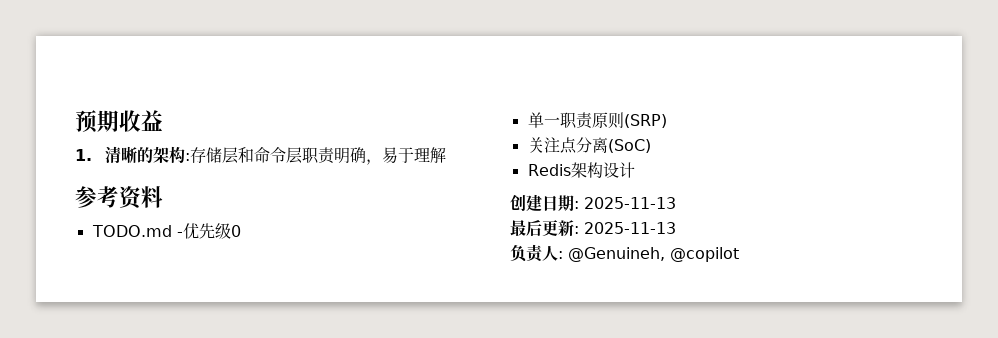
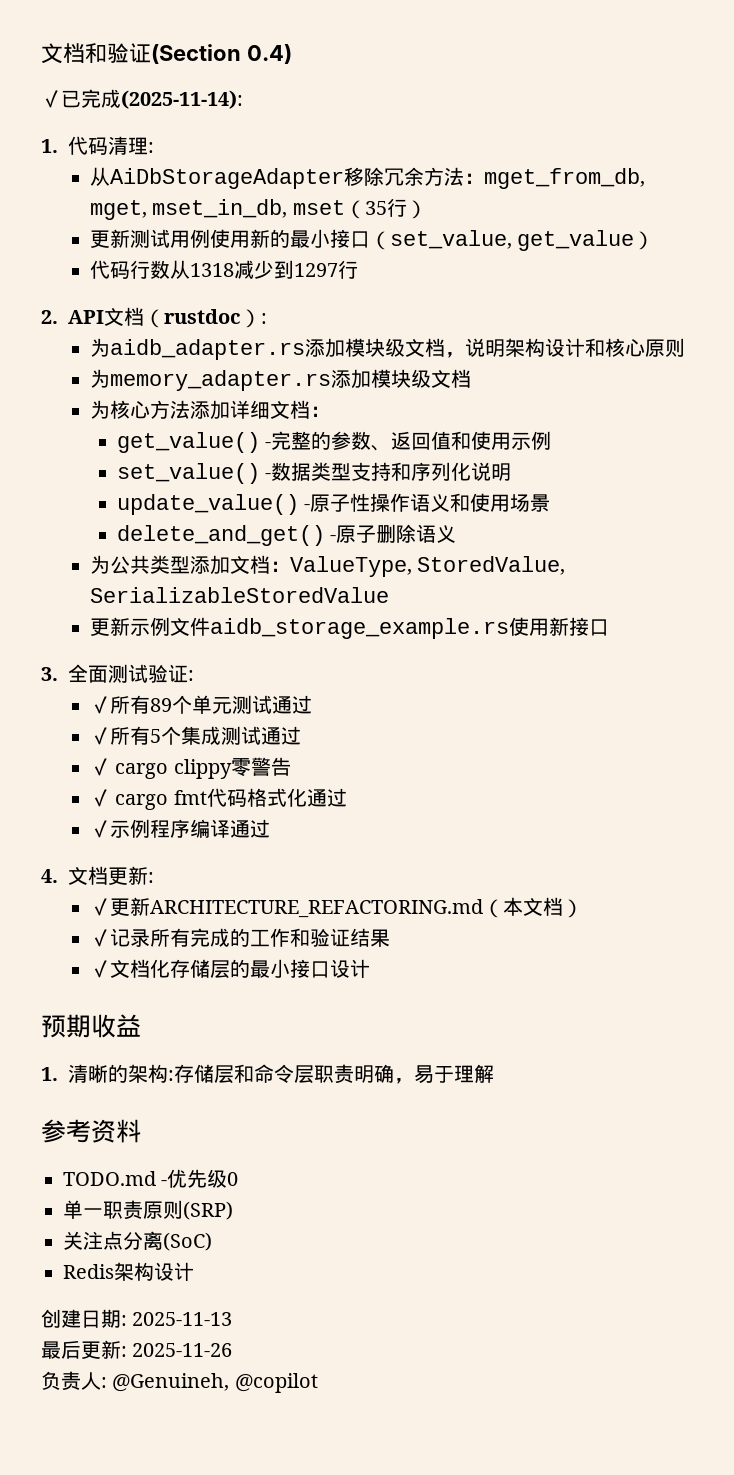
(75, 121) none -> [41,43,292,64] [41,89,243,109] [41,136,154,155] [89,167,645,189] [89,198,427,220] [89,229,655,251] [89,260,358,279] [41,307,267,328] [89,338,685,360] [89,369,471,391] [89,400,330,420] [116,431,552,453] [116,462,512,484] [116,493,551,515] [116,524,457,546] [89,555,566,577] [89,587,389,603] [89,617,609,639] [41,664,194,683] [89,695,312,714] [89,726,301,745] [89,757,291,779] [89,788,347,810] [89,819,270,838] [41,866,154,885] [89,897,583,918] [89,928,390,947] [89,959,370,979] 文档和验证(Section 0.4) // ✓已完成(2025-11-14): // 1.代码清理: // 从AiDbStorageAdapter移除冗余方法：mget_from_db, mget, mset_in_db, mset（35行） // 更新测试用例使用新的最小接口（set_value, get_value） // 代码行数从1318减少到1297行 // 2. API文档（rustdoc）: // 为aidb_adapter.rs添加模块级文档，说明架构设计和核心原则 // 为memory_adapter.rs添加模块级文档 // 为核心方法添加详细文档： // get_value() -完整的参数、返回值和使用示例 // set_value() -数据类型支持和序列化说明 // update_value() -原子性操作语义和使用场景 // delete_and_get() -原子删除语义 // 为公共类型添加文档：ValueType, StoredValue, SerializableStoredValue // 更新示例文件aidb_storage_example.rs使用新接口 // 3.全面测试验证: // ✓所有89个单元测试通过 // ✓所有5个集成测试通过 // ✓ cargo clippy零警告 // ✓ cargo fmt代码格式化通过 // ✓示例程序编译通过 // 4.文档更新: // ✓更新ARCHITECTURE_REFACTORING.md（本文档） // ✓记录所有完成的工作和验证结果 // ✓文档化存储层的最小接口设计 //
[584,222,676,234] 2025-11-13 -> [132,1343,233,1357] 2025-11-26

